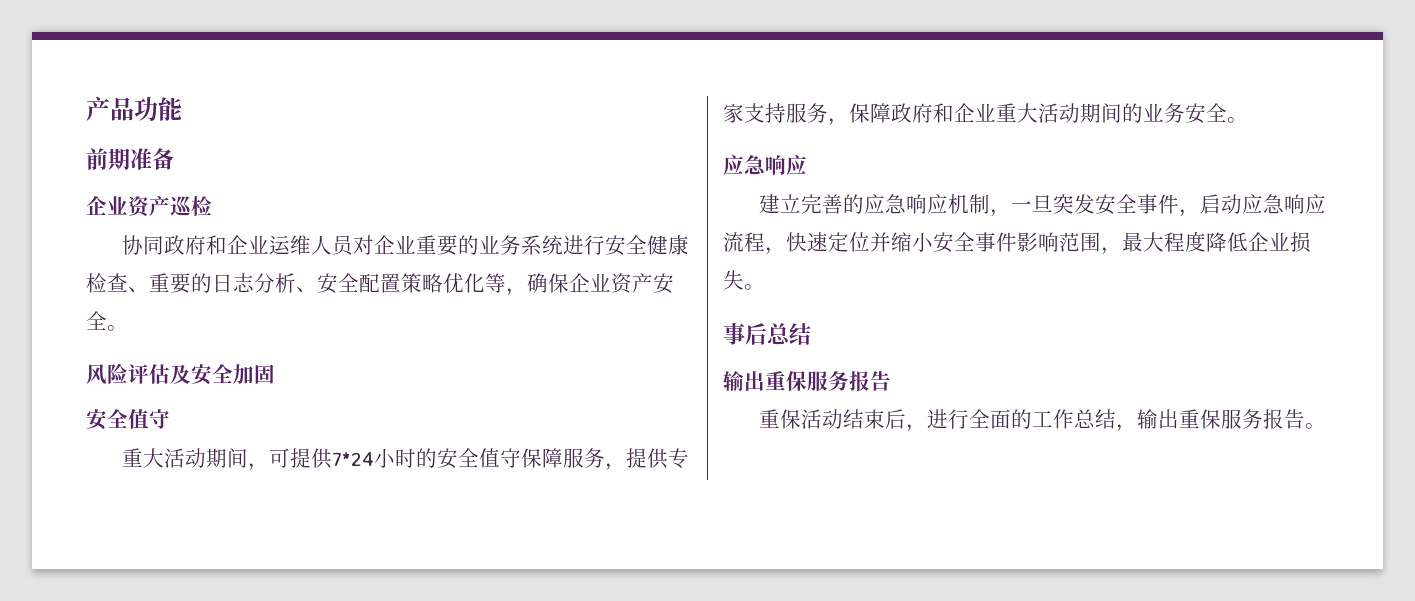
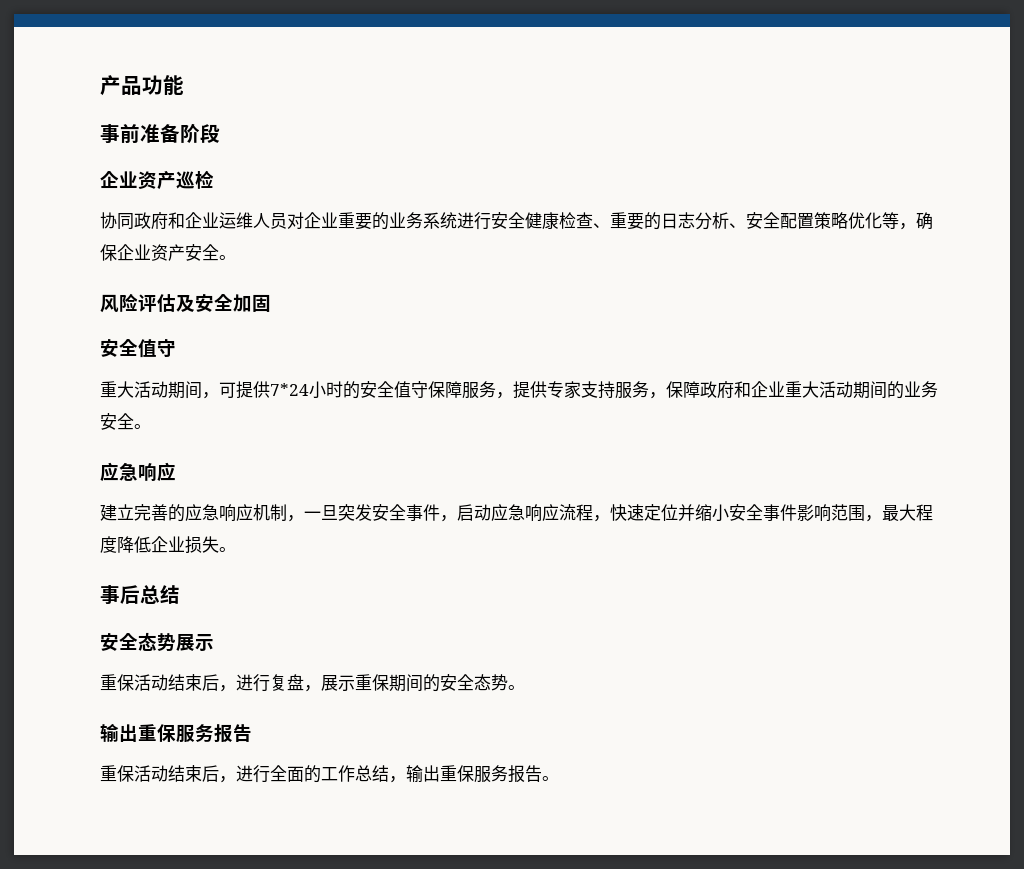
[86,148,130,170] 前期 -> [100,124,140,144] 事前
(174, 159) none -> [180,123,220,143] 阶段
(811, 334) none -> [100,632,214,652] [100,674,525,692] // 安全态势展示 // 重保活动结束后，进行复盘，展示重保期间的安全态势。

